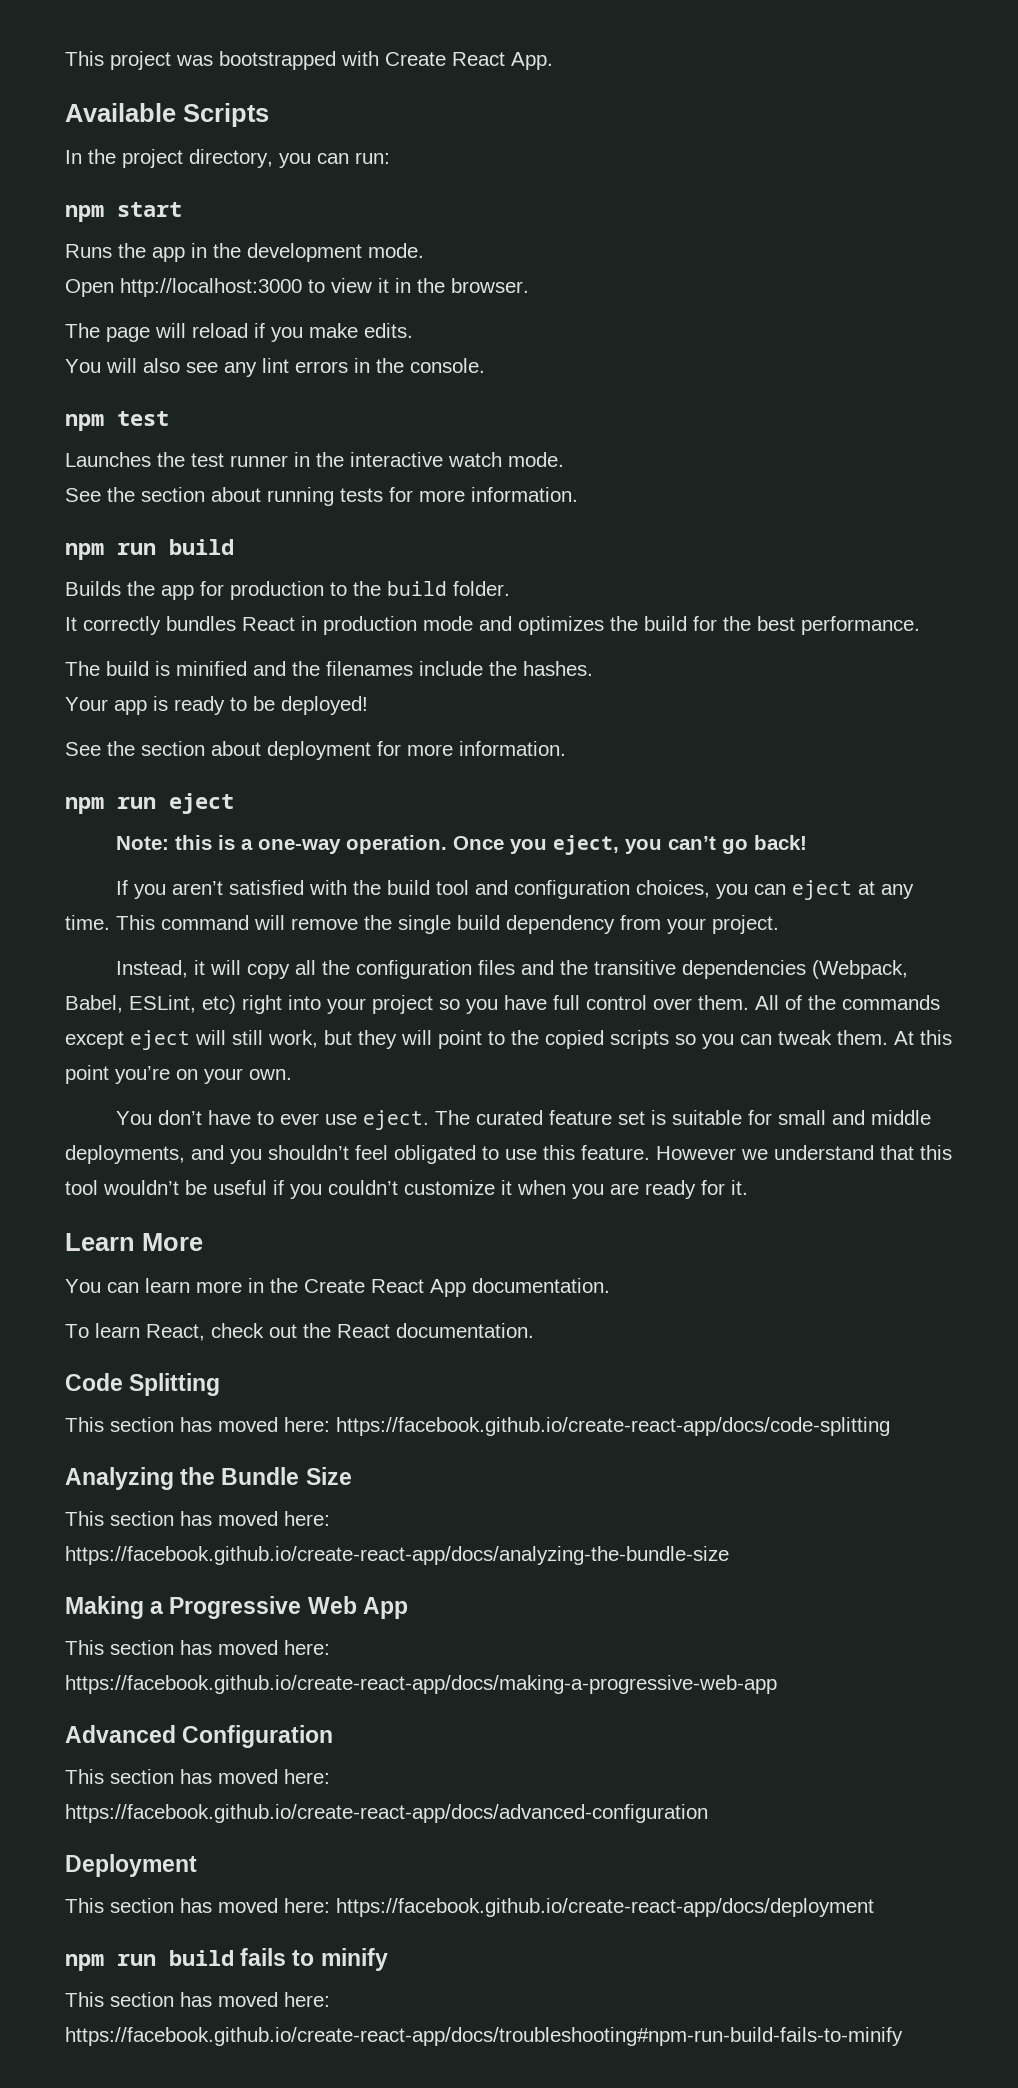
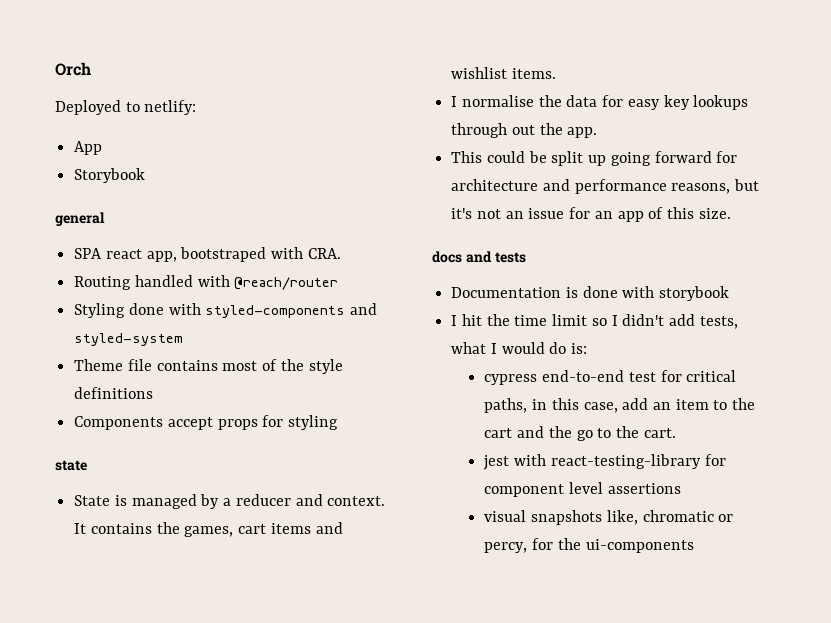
[65,51,553,70] [65,103,269,127] [65,149,390,168] [65,202,182,222] [65,243,424,262] [65,278,529,297] [65,323,413,342] [65,358,485,377] [65,411,169,431] [65,452,564,467] [65,487,578,506] [65,539,234,560] [65,581,510,600] [65,616,920,635] [65,661,593,676] [65,696,368,715] [65,741,566,760] [65,793,234,814] [115,835,807,855] [115,880,914,900] [65,915,779,934] [115,960,908,979] [65,995,940,1014] [65,1030,952,1050] [65,1065,292,1084] [115,1110,931,1130] [65,1145,952,1164] [65,1180,748,1199] [65,1233,203,1251] [65,1278,610,1297] [65,1323,534,1341] [65,1373,221,1396] [65,1417,890,1436] [65,1467,352,1490] [65,1511,330,1526] [65,1546,729,1565] [65,1596,408,1619] [65,1640,330,1655] [65,1675,777,1694] [65,1725,334,1748] [65,1769,330,1784] [65,1804,708,1823] [65,1854,197,1877] [65,1898,874,1917] [65,1948,388,1971] [65,1992,330,2007] [65,2027,903,2046] This project was bootstrapped with Create React App. // Available Scripts // In the project directory, you can run: // npm start // Runs the app in the development mode. // Open http://localhost:3000 to view it in the browser. // The page will reload if you make edits. // You will also see any lint errors in the console. // npm test // Launches the test runner in the interactive watch mode. // See the section about running tests for more information. // npm run build // Builds the app for production to the build folder. // It correctly bundles React in production mode and optimizes the build for the best performance. // The build is minified and the filenames include the hashes. // Your app is ready to be deployed! // See the section about deployment for more information. // npm run eject // Note: this is a one-way operation. Once you eject, you can’t go back! // If you aren’t satisfied with the build tool and configuration choices, you can eject at any time. This command will remove the single build dependency from your project. // Instead, it will copy all the configuration files and the transitive dependencies (Webpack, Babel, ESLint, etc) right into your project so you have full control over them. All of the commands except eject will still work, but they will point to the copied scripts so you can tweak them. At this point you’re on your own. // You don’t have to ever use eject. The curated feature set is suitable for small and middle deployments, and you shouldn’t feel obligated to use this feature. However we understand that this tool wouldn’t be useful if you couldn’t customize it when you are ready for it. // Learn More // You can learn more in the Create React App documentation. // To learn React, check out the React documentation. // Code Splitting // This section has moved here: https://facebook.github.io/create-react-app/docs/code-splitting // Analyzing the Bundle Size // This section has moved here: https://facebook.github.io/create-react-app/docs/analyzing-the-bundle-size // Making a Progressive Web App // This section has moved here: https://facebook.github.io/create-react-app/docs/making-a-progressive-web-app // Advanced Configuration // This section has moved here: https://facebook.github.io/create-react-app/docs/advanced-configuration // Deployment // This section has moved here: https://facebook.github.io/create-react-app/docs/deployment // npm run build fails to minify // This section has moved here: https://facebook.github.io/create-react-app/docs/troubleshooting#npm-run-build-fails-to-minify -> [55,62,91,76] [55,100,197,115] [74,141,103,155] [74,168,146,183] [55,212,105,226] [74,247,341,262] [74,275,339,290] [74,303,378,318] [74,333,184,346] [74,359,343,374] [74,387,154,399] [74,415,339,430] [55,460,87,471] [74,494,386,509] [74,522,343,537] [451,67,556,79] [451,95,749,110] [451,123,598,138] [451,151,738,166] [451,179,760,194] [451,207,731,222] [432,251,526,263] [451,286,730,301] [451,314,738,329] [451,342,588,354] [484,370,737,385] [484,398,756,413] [484,426,676,441] [483,454,726,470] [484,482,681,497] [484,510,734,525] [484,538,694,553] Orch // Deployed to netlify: // App // Storybook // general // SPA react app, bootstraped with CRA. // Routing handled with @reach/router // Styling done with styled-components and styled-system // Theme file contains most of the style definitions // Components accept props for styling // state // State is managed by a reducer and context. It contains the games, cart items and wishlist items. // I normalise the data for easy key lookups through out the app. // This could be split up going forward for architecture and performance reasons, but it's not an issue for an app of this size. // docs and tests // Documentation is done with storybook // I hit the time limit so I didn't add tests, what I would do is: // cypress end-to-end test for critical paths, in this case, add an item to the cart and the go to the cart. // jest with react-testing-library for component level assertions // visual snapshots like, chromatic or percy, for the ui-components

